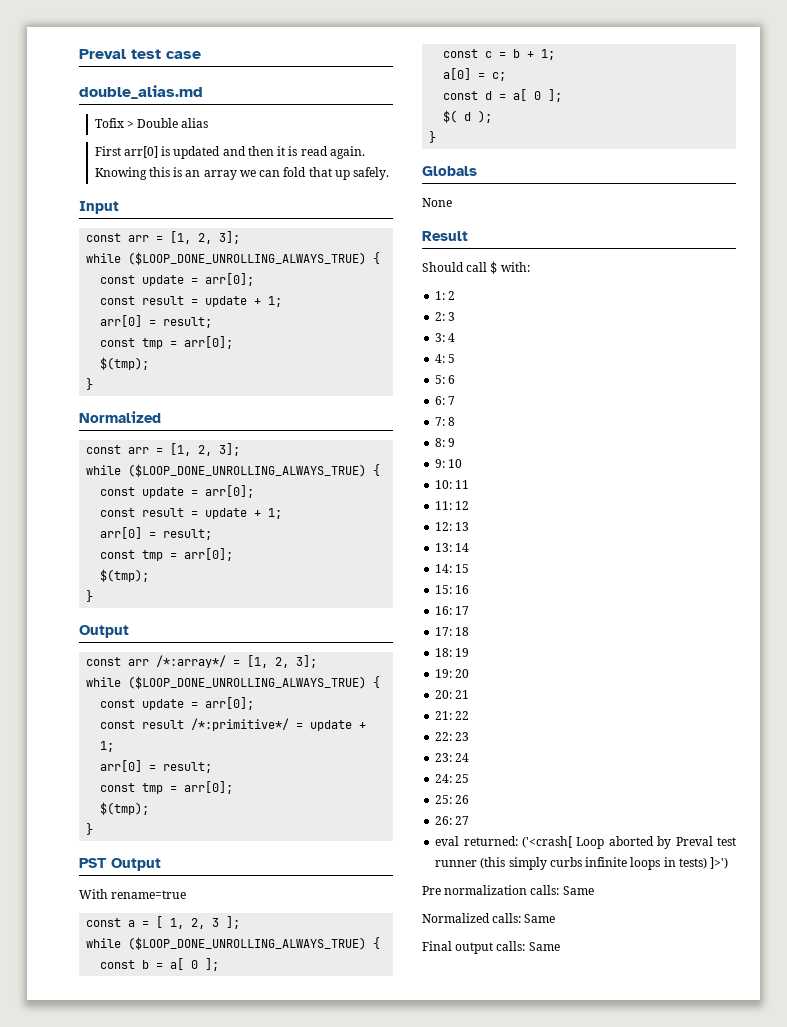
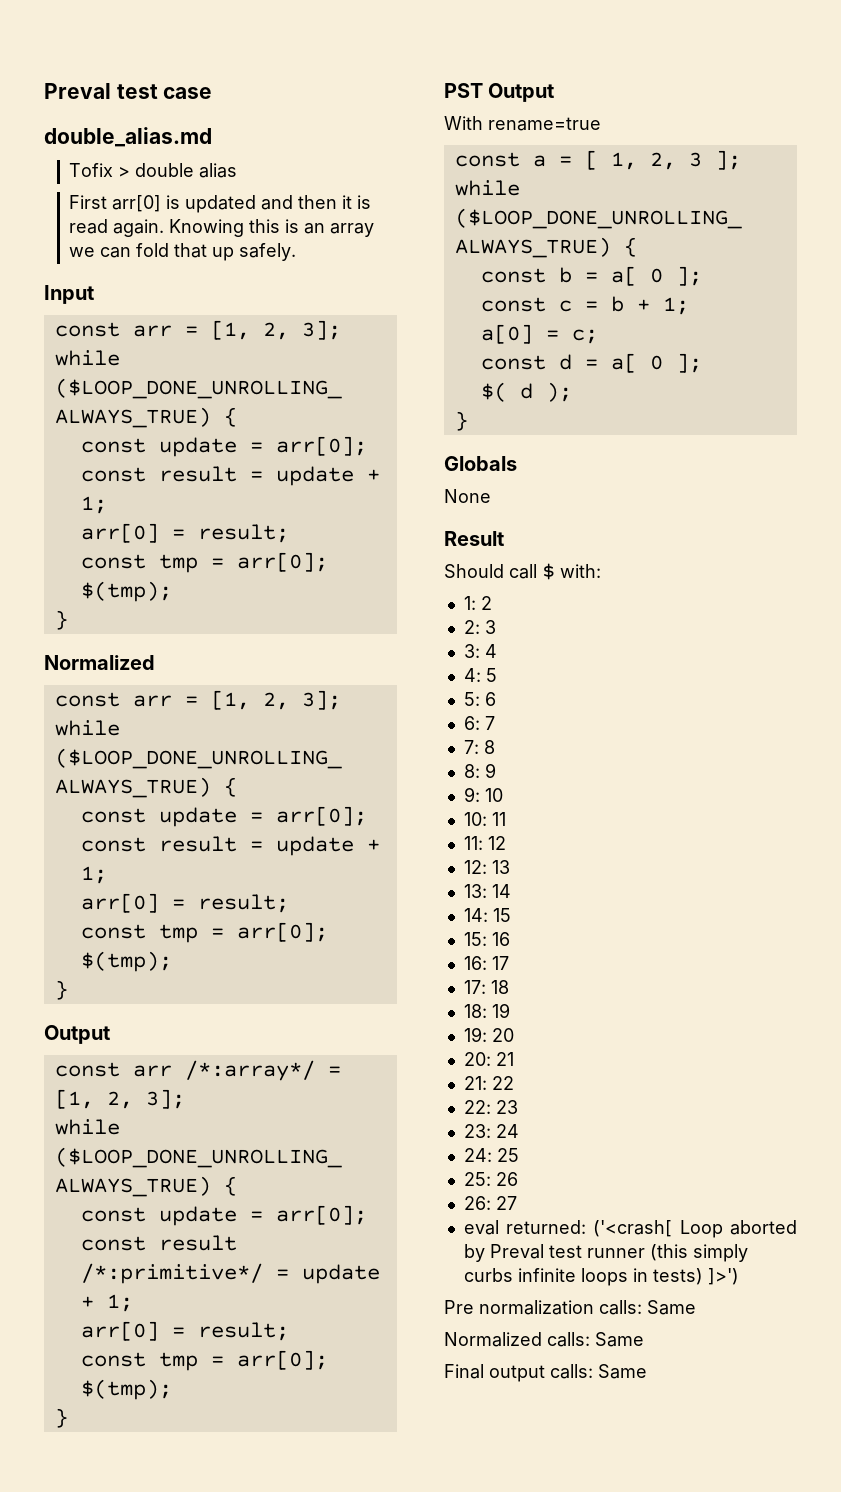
[137,118,179,128] Double -> [135,163,195,177] double

